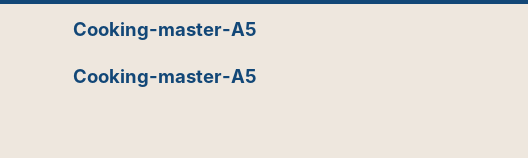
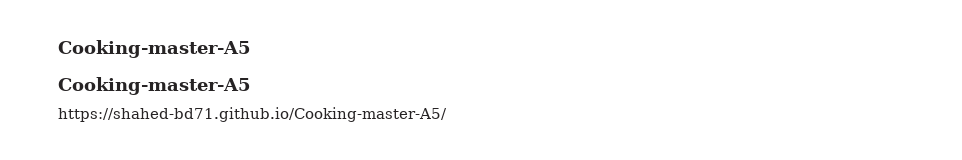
(257, 78) none -> [58,107,447,122] // https://shahed-bd71.github.io/Cooking-master-A5/

